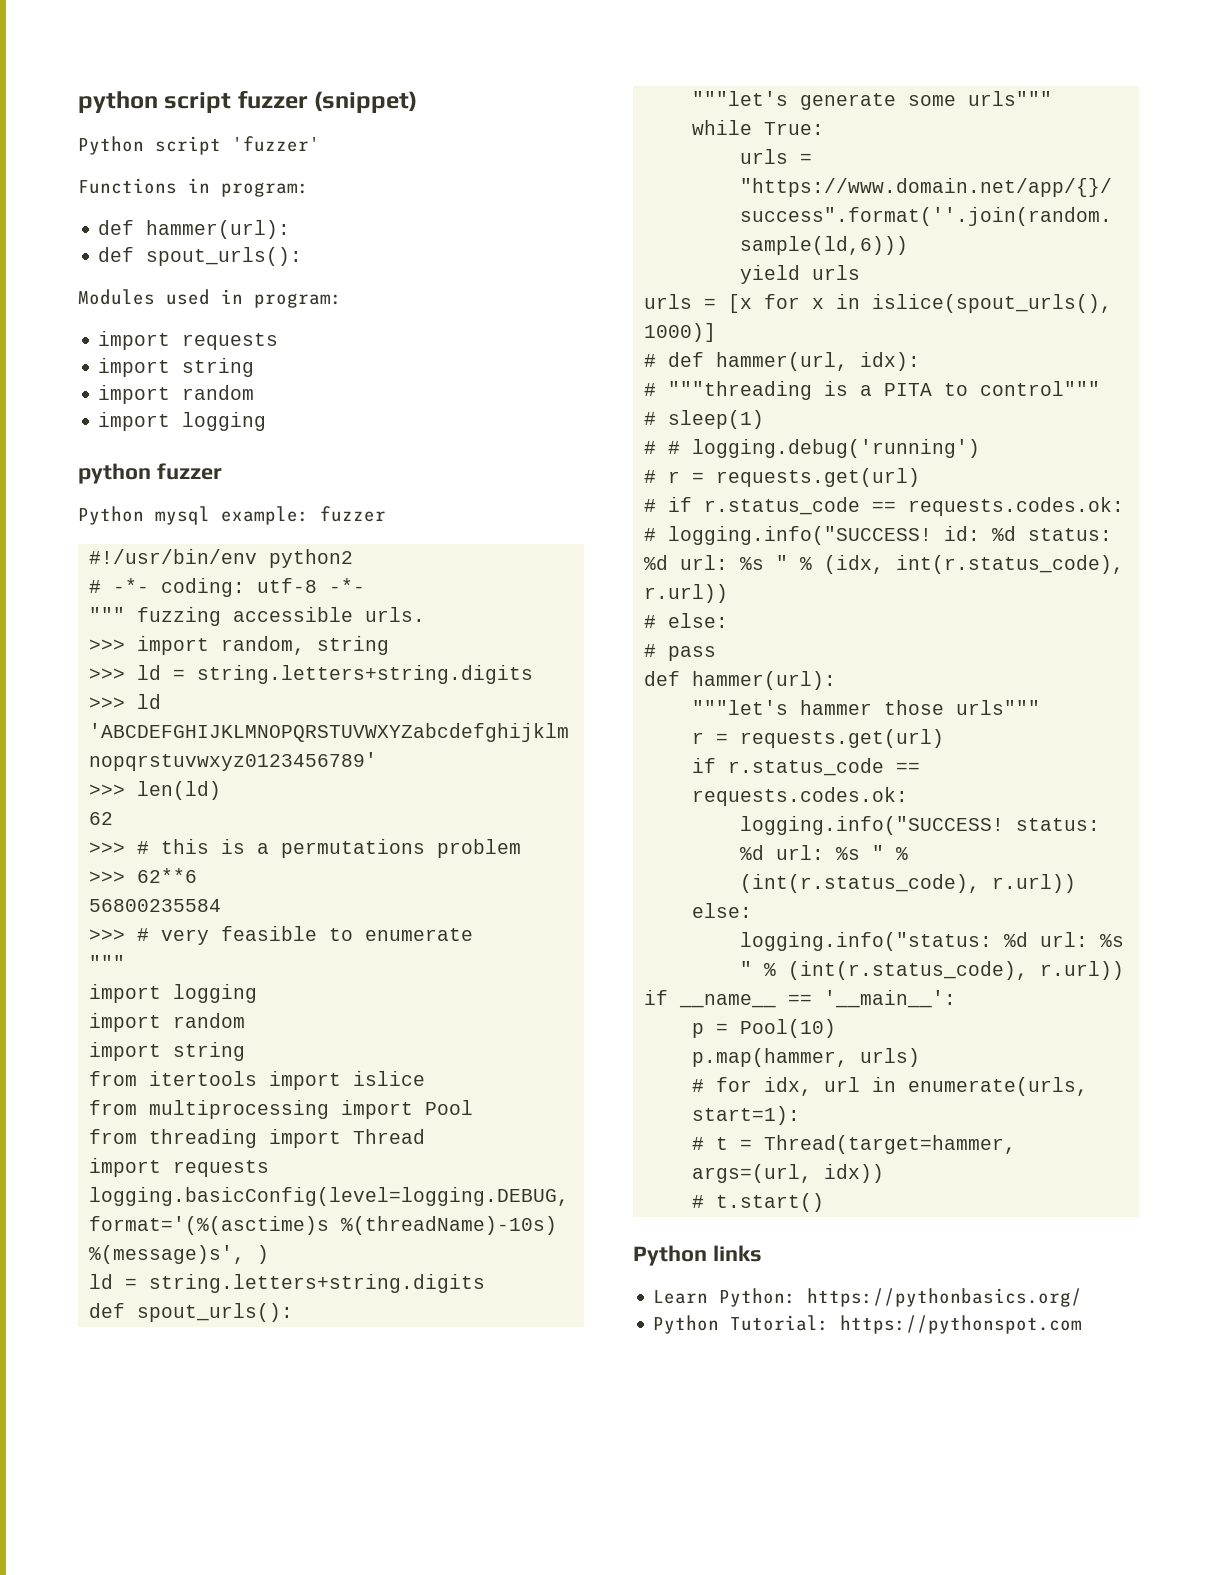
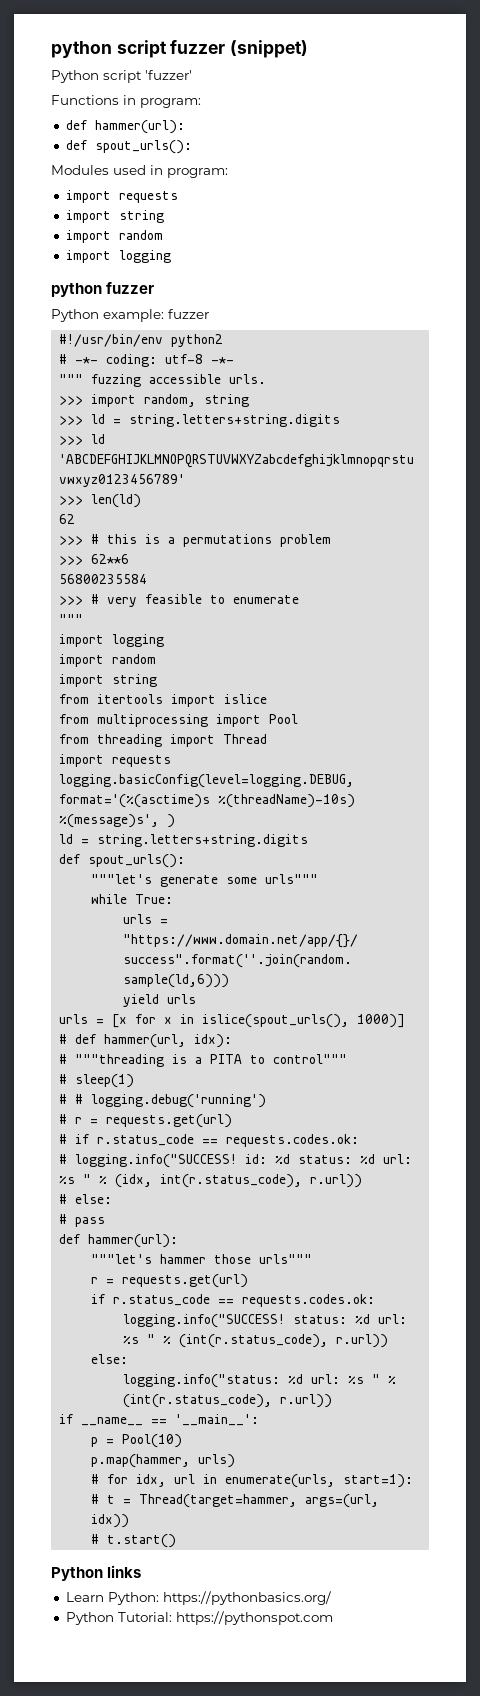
[155,506,210,525] mysql -> (99, 315) none

